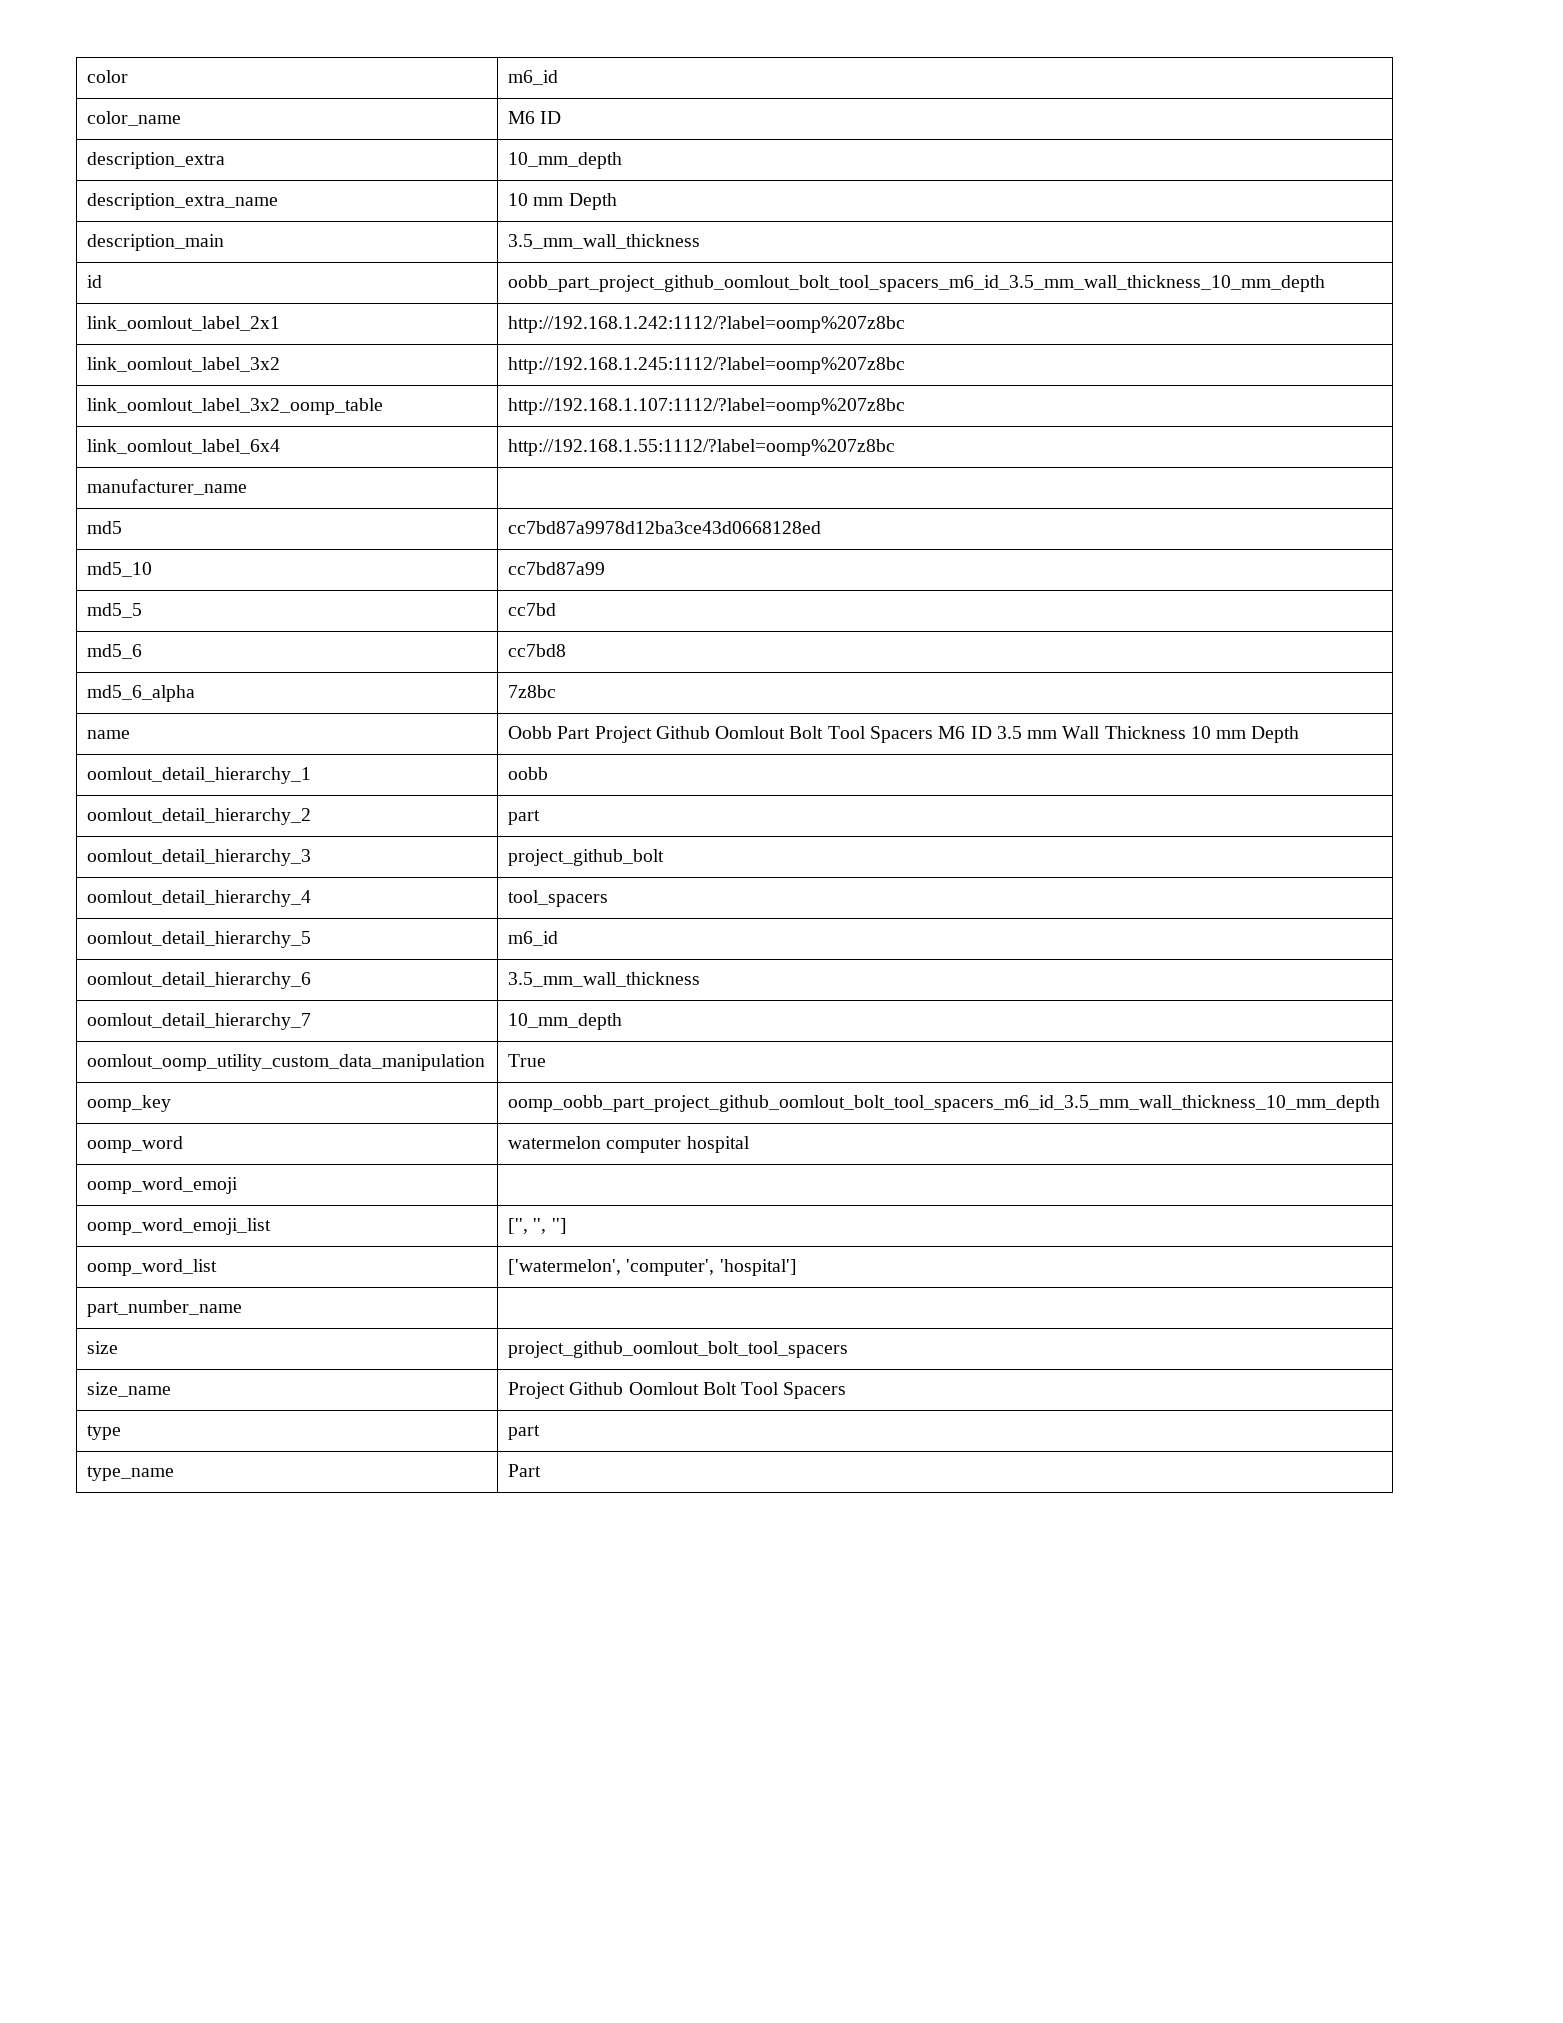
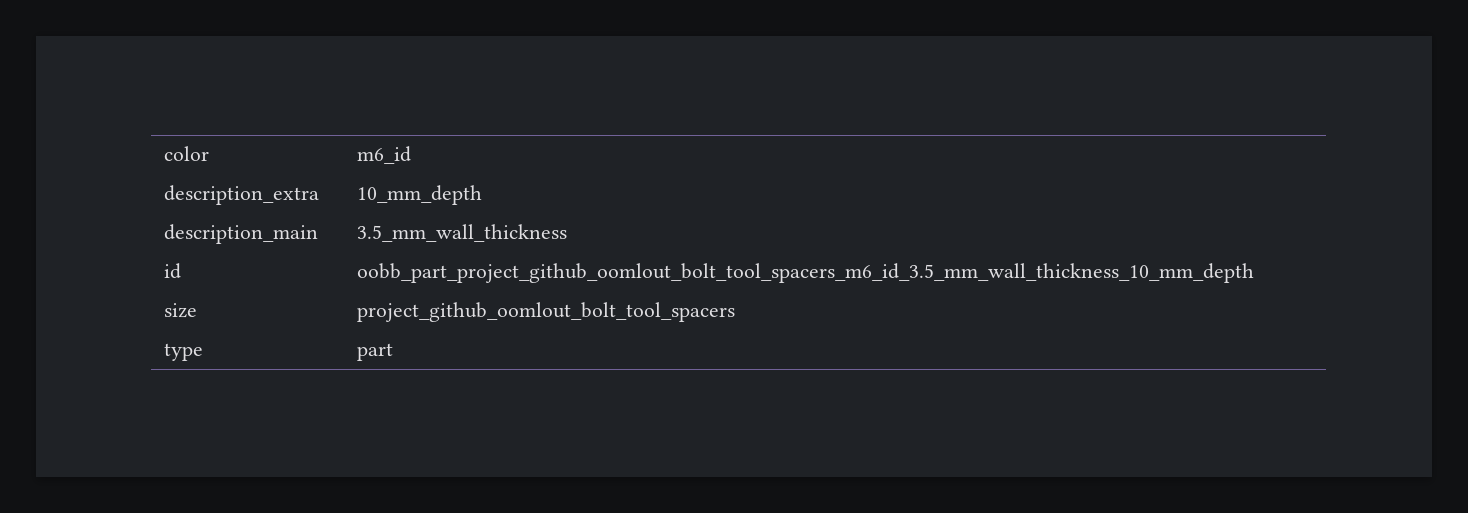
[87,111,182,126] [508,111,562,124] // color_name | M6 ID -> (412, 155) none
[87,193,279,210] [508,193,617,210] // description_extra_name | 10 mm Depth -> (483, 195) none
[87,316,281,331] [508,316,906,333] [87,357,281,372] [508,357,906,374] [87,398,384,415] [508,398,906,415] [87,439,281,454] [508,439,896,456] [87,479,248,495] [87,521,123,534] [508,521,822,534] [87,562,153,577] [508,562,606,575] [87,603,143,618] [508,603,557,616] [87,644,143,659] [508,644,567,657] [87,685,196,702] [508,685,557,698] [87,730,131,739] [508,726,1300,743] [87,767,312,784] [508,767,549,780] [87,808,312,825] [508,810,541,825] [87,849,312,866] [508,849,665,866] [87,890,312,907] [508,890,609,907] [87,931,312,948] [508,931,559,946] [87,972,312,989] [508,972,701,987] [87,1013,312,1030] [508,1013,623,1030] [87,1054,486,1071] [508,1054,547,1067] [87,1095,172,1112] [508,1095,1381,1112] [87,1136,184,1153] [508,1136,750,1153] [87,1177,239,1194] [87,1218,272,1235] [508,1218,567,1234] [87,1259,218,1276] [508,1259,797,1276] [87,1300,243,1317] [87,1341,119,1354] [508,1341,849,1358] [87,1382,172,1397] [508,1382,847,1399] link_oomlout_label_2x1 | http://192.168.1.242:1112/?label=oomp%207z8bc // link_oomlout_label_3x2 | http://192.168.1.245:1112/?label=oomp%207z8bc // link_oomlout_label_3x2_oomp_table | http://192.168.1.107:1112/?label=oomp%207z8bc // link_oomlout_label_6x4 | http://192.168.1.55:1112/?label=oomp%207z8bc // manufacturer_name | // md5 | cc7bd87a9978d12ba3ce43d0668128ed // md5_10 | cc7bd87a99 // md5_5 | cc7bd // md5_6 | cc7bd8 // md5_6_alpha | 7z8bc // name | Oobb Part Project Github Oomlout Bolt Tool Spacers M6 ID 3.5 mm Wall Thickness 10 mm Depth // oomlout_detail_hierarchy_1 | oobb // oomlout_detail_hierarchy_2 | part // oomlout_detail_hierarchy_3 | project_github_bolt // oomlout_detail_hierarchy_4 | tool_spacers // oomlout_detail_hierarchy_5 | m6_id // oomlout_detail_hierarchy_6 | 3.5_mm_wall_thickness // oomlout_detail_hierarchy_7 | 10_mm_depth // oomlout_oomp_utility_custom_data_manipulation | True // oomp_key | oomp_oobb_part_project_github_oomlout_bolt_tool_spacers_m6_id_3.5_mm_wall_thickness_10_mm_depth // oomp_word | watermelon computer hospital // oomp_word_emoji | // oomp_word_emoji_list | ['', '', ''] // oomp_word_list | ['watermelon', 'computer', 'hospital'] // part_number_name | // size | project_github_oomlout_bolt_tool_spacers // size_name | Project Github Oomlout Bolt Tool Spacers -> [164,303,198,318] [357,302,736,322] size | project_github_oomlout_bolt_tool_spacers
[87,1466,175,1481] [508,1464,542,1477] // type_name | Part -> (394, 352) none

